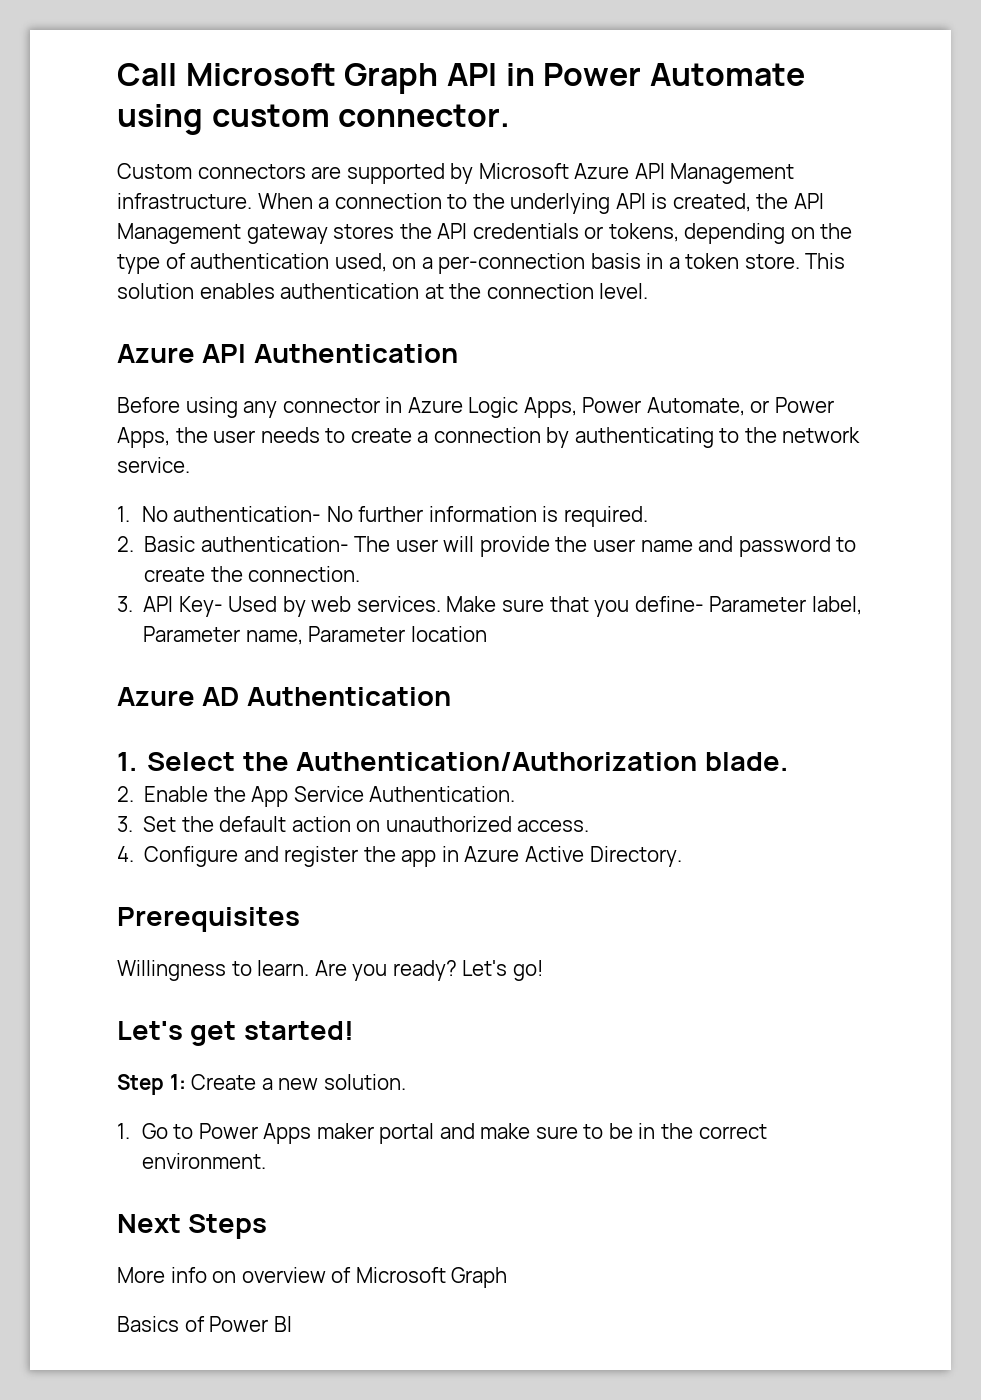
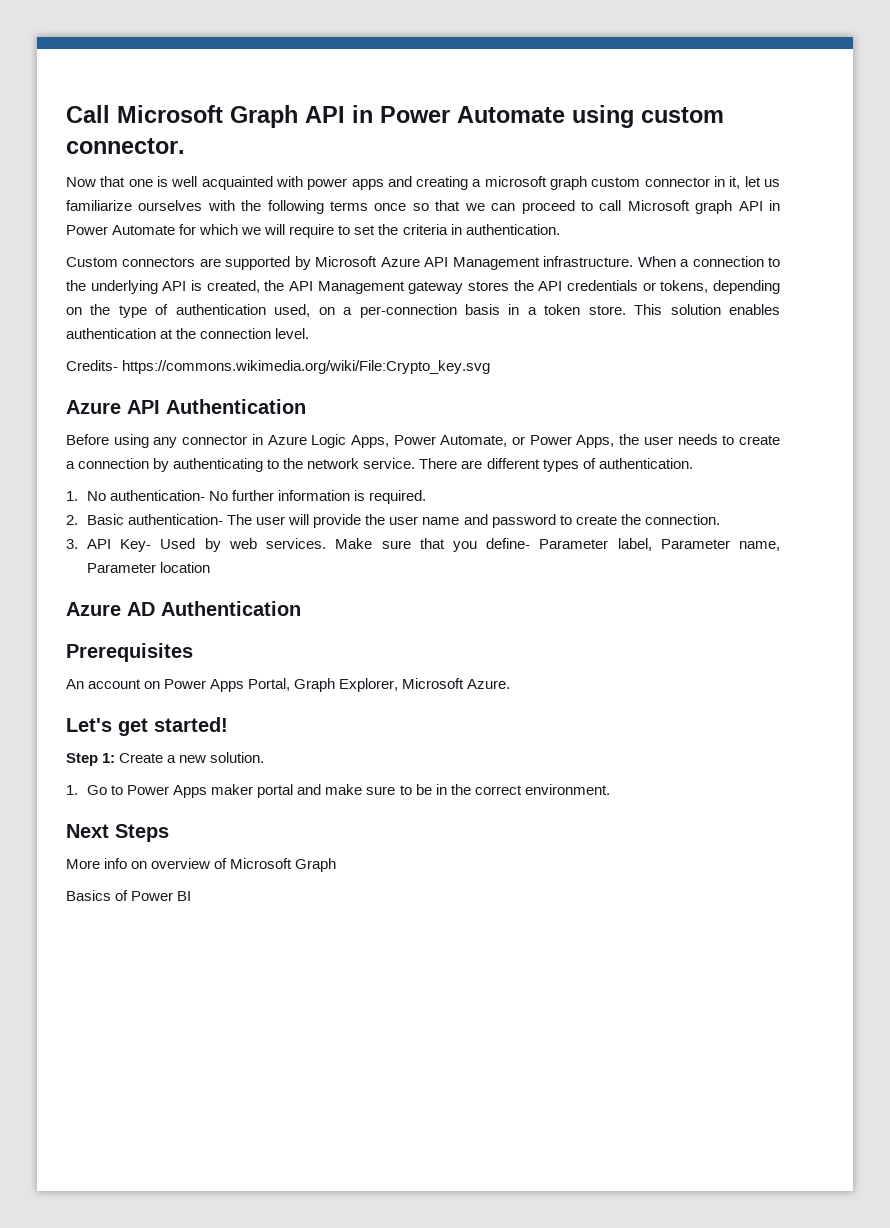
(511, 115) none -> [66,176,780,190] [66,200,780,214] [66,224,560,238] // Now that one is well acquainted with power apps and creating a microsoft graph custom connector in it, let us familiarize ourselves with the following terms once so that we can proceed to call Microsoft graph API in Power Automate for which we will require to set the criteria in authentication.
(649, 291) none -> [66,360,491,374] // Credits- https://commons.wikimedia.org/wiki/File:Crypto_key.svg
(190, 465) none -> [419,458,693,472] There are different types of authentication.
[117,752,788,771] [117,786,516,807] [117,816,590,832] [117,846,682,867] [117,907,300,932] [117,960,543,981] 1. Select the Authentication/Authorization blade. // 2. Enable the App Service Authentication. // 3. Set the default action on unauthorized access. // 4. Configure and register the app in Azure Active Directory. // Prerequisites // Willingness to learn. Are you ready? Let's go! -> [66,643,193,662] [66,678,511,692] Prerequisites // An account on Power Apps Portal, Graph Explorer, Microsoft Azure.

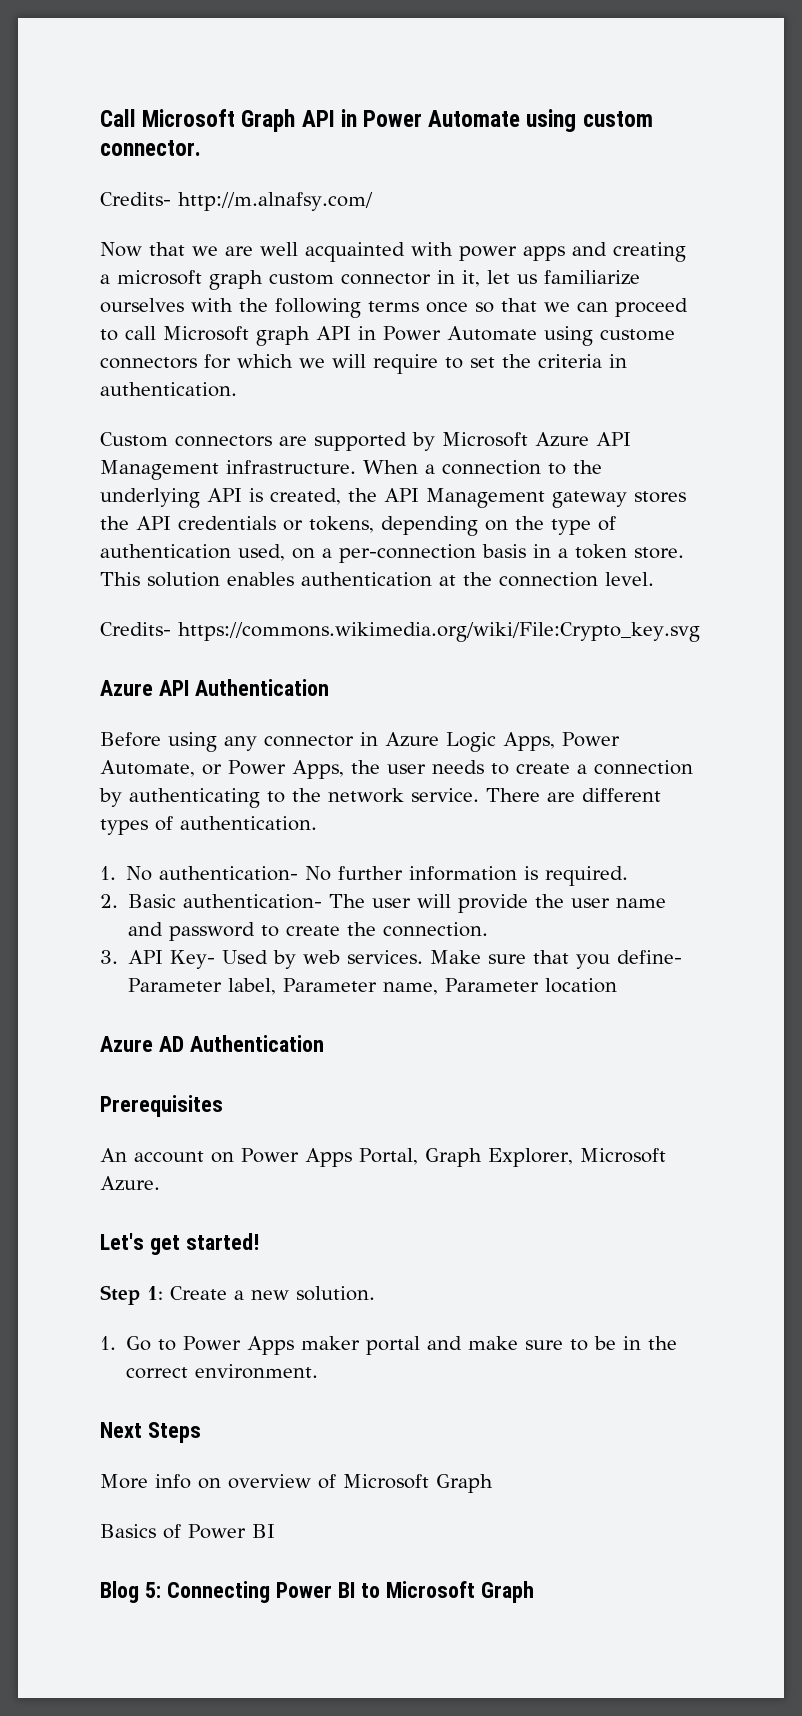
(185, 146) none -> [100,192,373,211] // Credits- http://m.alnafsy.com/
[128,176,168,187] one is -> [192,246,253,256] we are
(176, 230) none -> [543,326,675,346] [100,357,197,369] using custome connectors
(192, 896) none -> [100,1581,534,1603] // Blog 5: Connecting Power BI to Microsoft Graph

